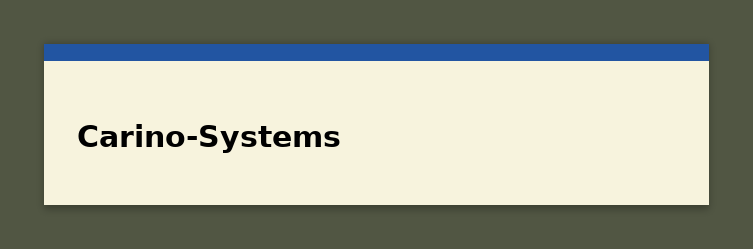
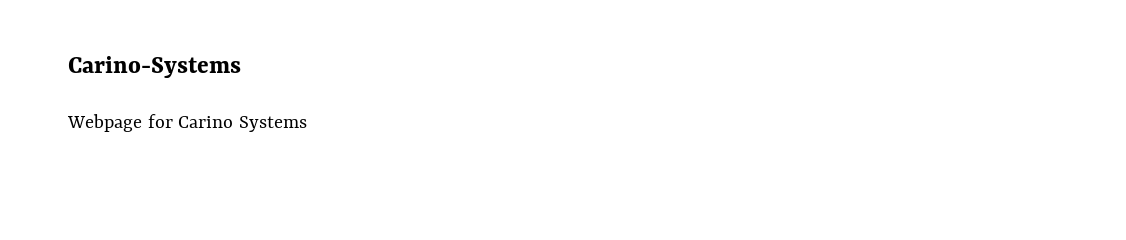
(341, 138) none -> [67,114,308,132] // Webpage for Carino Systems

